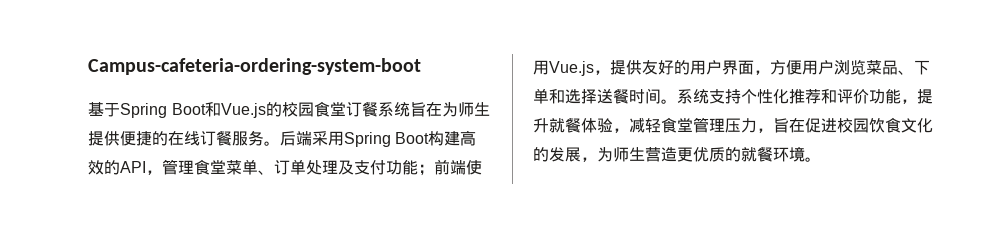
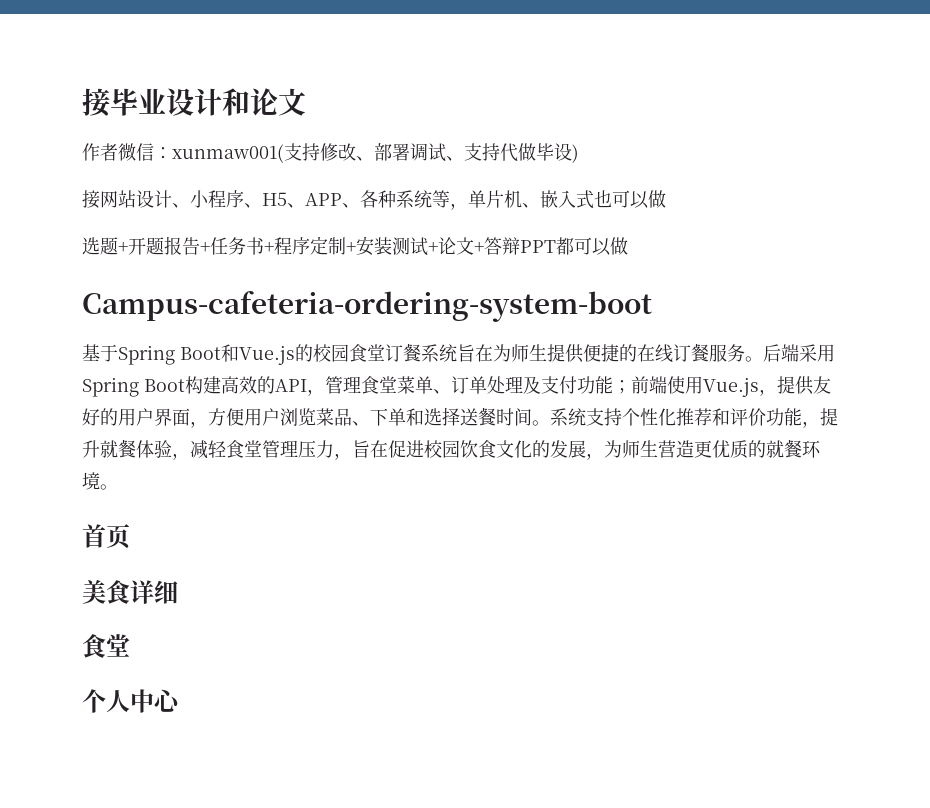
(88, 66) none -> [82,88,306,117] [82,143,579,163] [82,190,666,210] [82,236,628,256] 接毕业设计和论文 // 作者微信：xunmaw001(支持修改、部署调试、支持代做毕设) // 接网站设计、小程序、H5、APP、各种系统等，单片机、嵌入式也可以做 // 选题+开题报告+任务书+程序定制+安装测试+论文+答辩PPT都可以做 //
(821, 159) none -> [82,524,130,549] [82,579,178,604] [82,634,130,658] [82,689,181,713] // 首页 // 美食详细 // 食堂 // 个人中心

